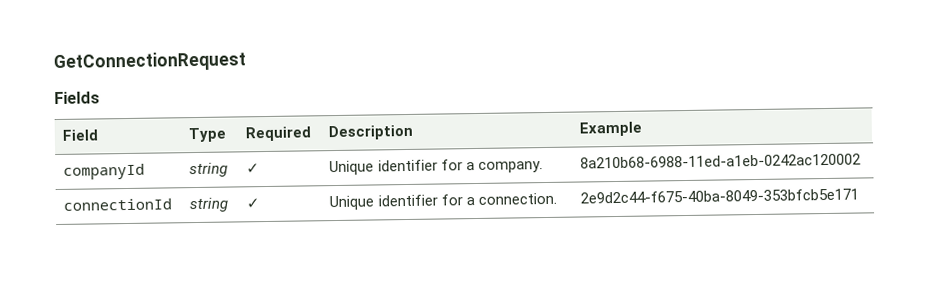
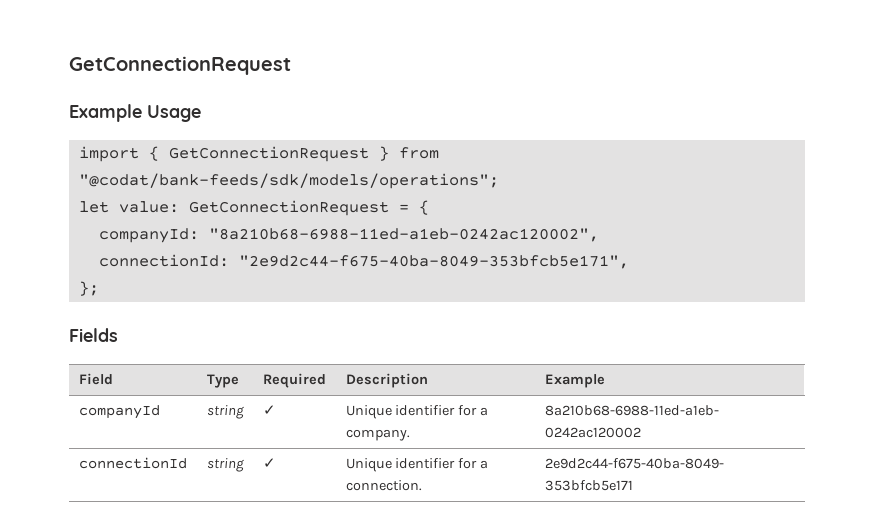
[53,51,246,73] GetConnectionRequest -> [69,56,291,75] [69,104,201,122] [78,146,439,162] [78,173,499,189] [78,200,429,216] [98,228,599,243] [98,254,629,269] [78,281,99,296] GetConnectionRequest // Example Usage // import { GetConnectionRequest } from "@codat/bank-feeds/sdk/models/operations"; // let value: GetConnectionRequest = { // companyId: "8a210b68-6988-11ed-a1eb-0242ac120002", // connectionId: "2e9d2c44-f675-40ba-8049-353bfcb5e171", // };

